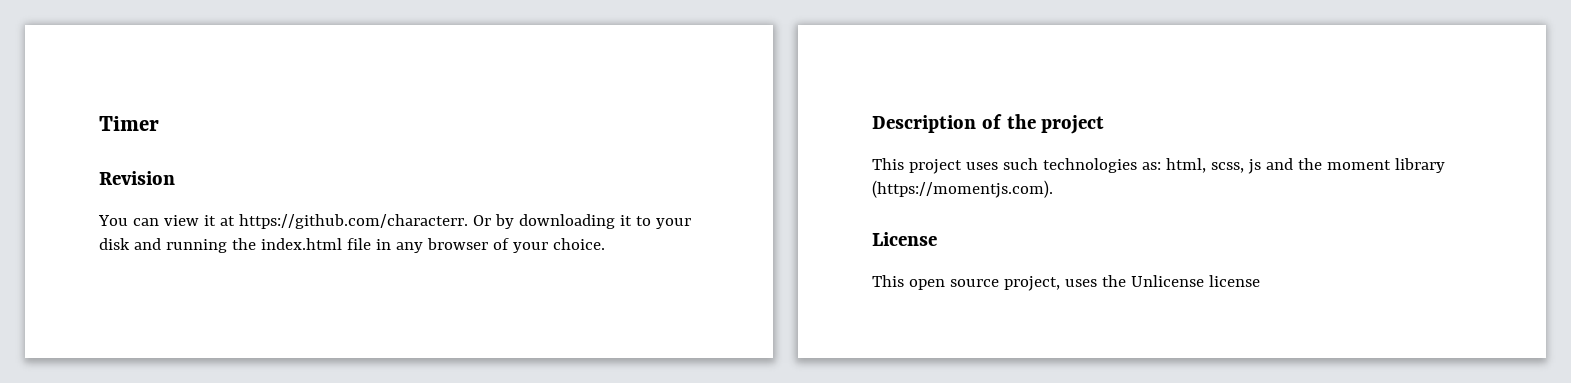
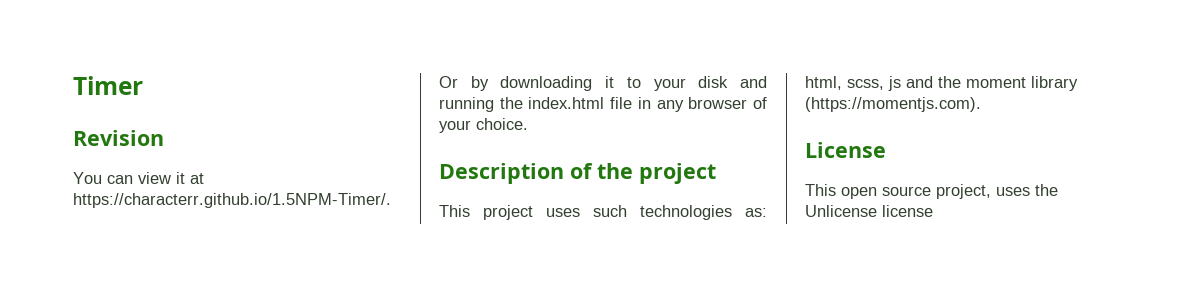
[238,214,468,229] https://github.com/characterr. -> [73,193,391,208] https://characterr.github.io/1.5NPM-Timer/.

